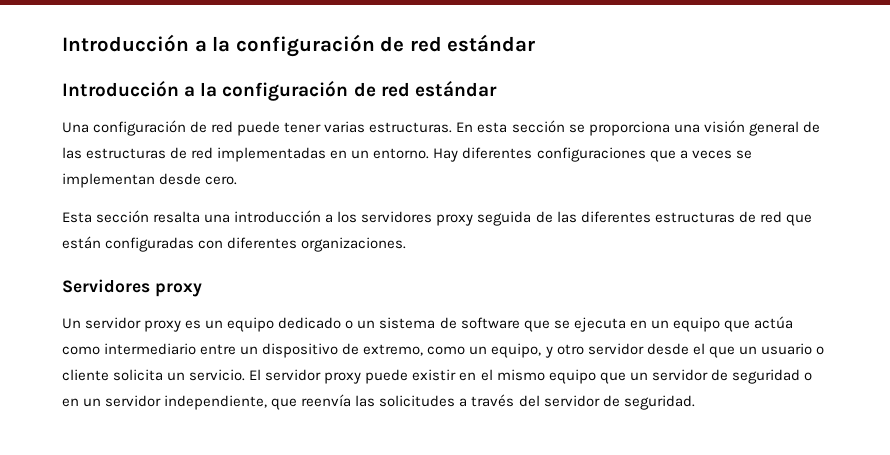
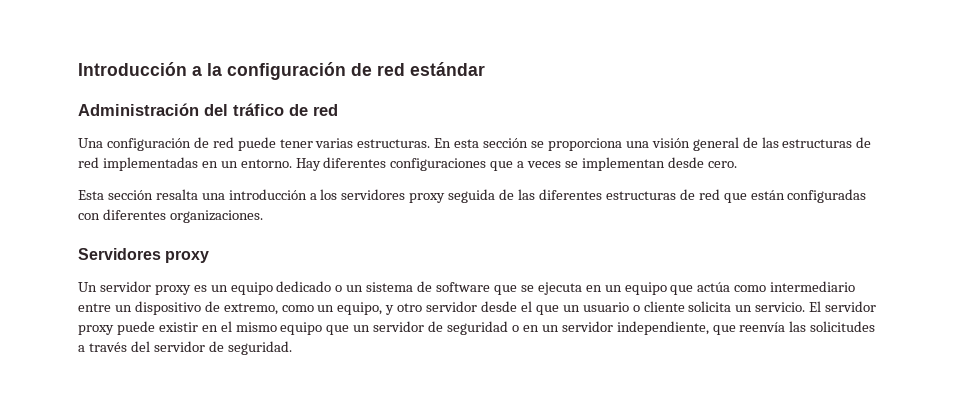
[62,34,536,57] [62,81,497,101] Introducción a la configuración de red estándar // Introducción a la configuración de red estándar -> [78,62,485,80] [78,103,338,116] Introducción a la configuración de red estándar // Administración del tráfico de red

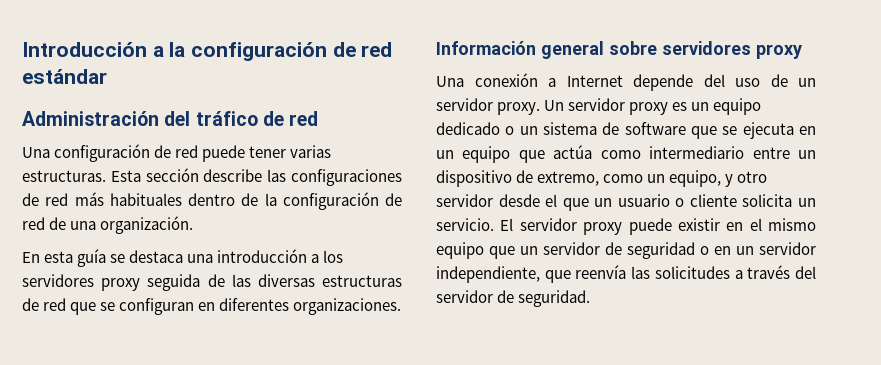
[434,137,872,151] [78,157,737,171] [78,189,198,200] En esta sección se proporciona una visión general de las estructuras de red implementadas en un entorno. Hay diferentes configuraciones que a veces se implementan desde cero. // Esta sección resalta -> [110,168,403,186] [22,192,402,210] [22,216,194,234] [22,249,184,267] Esta sección describe las configuraciones de red más habituales dentro de la configuración de red de una organización. // En esta guía se destaca
[538,189,602,200] diferentes -> [257,274,315,287] diversas
[750,189,867,203] [78,213,100,220] están configuradas con -> [100,298,216,315] se configuran en
[78,248,210,263] Servidores proxy // -> [436,41,802,59] [436,73,816,91] [436,98,541,115] Información general sobre servidores proxy // Una conexión a Internet depende del uso de un servidor proxy.

